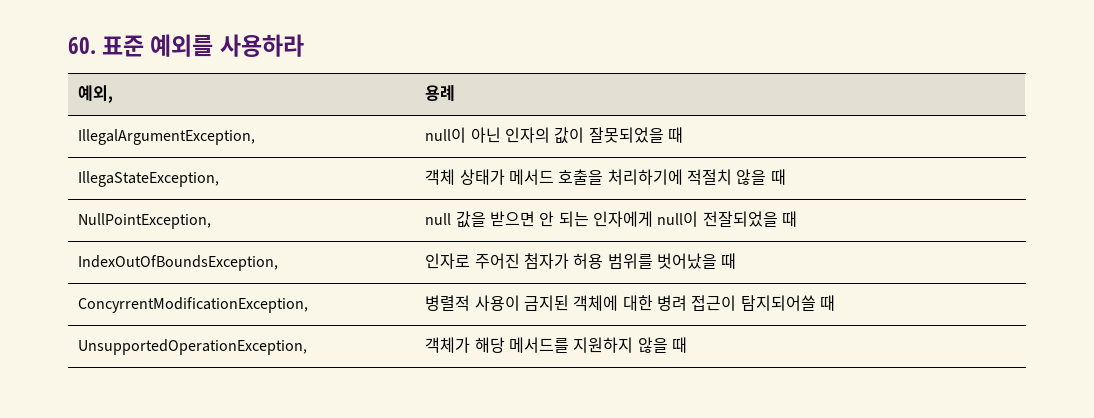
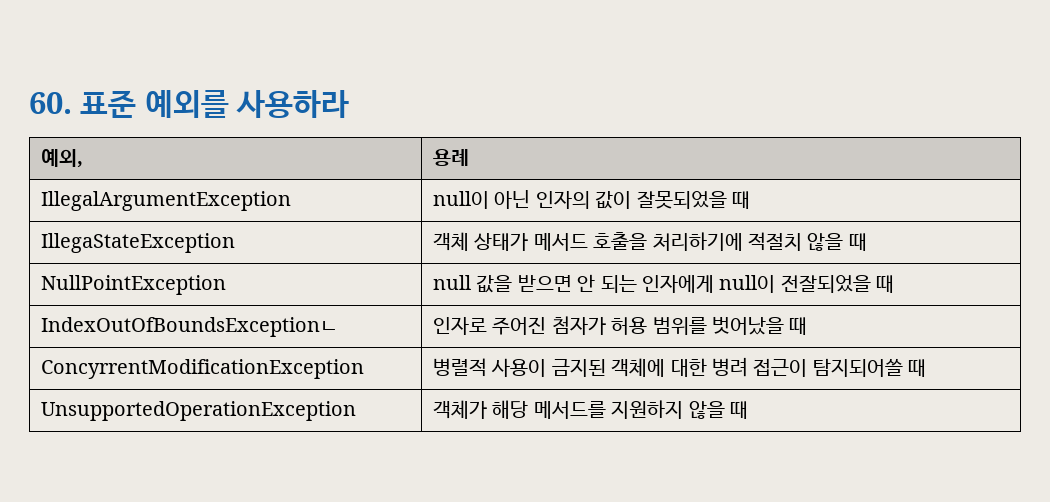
[78,129,256,145] IllegalArgumentException, -> [40,191,291,211] IllegalArgumentException
[78,171,220,187] IllegaStateException, -> [40,233,235,253] IllegaStateException
[78,213,212,229] NullPointException, -> [40,275,226,295] NullPointException
[78,255,279,271] IndexOutOfBoundsException, -> [40,317,338,337] IndexOutOfBoundsExceptionㄴ
[78,297,309,313] ConcyrrentModificationException, -> [40,359,364,379] ConcyrrentModificationException
[78,339,308,355] UnsupportedOperationException, -> [40,401,356,421] UnsupportedOperationException

